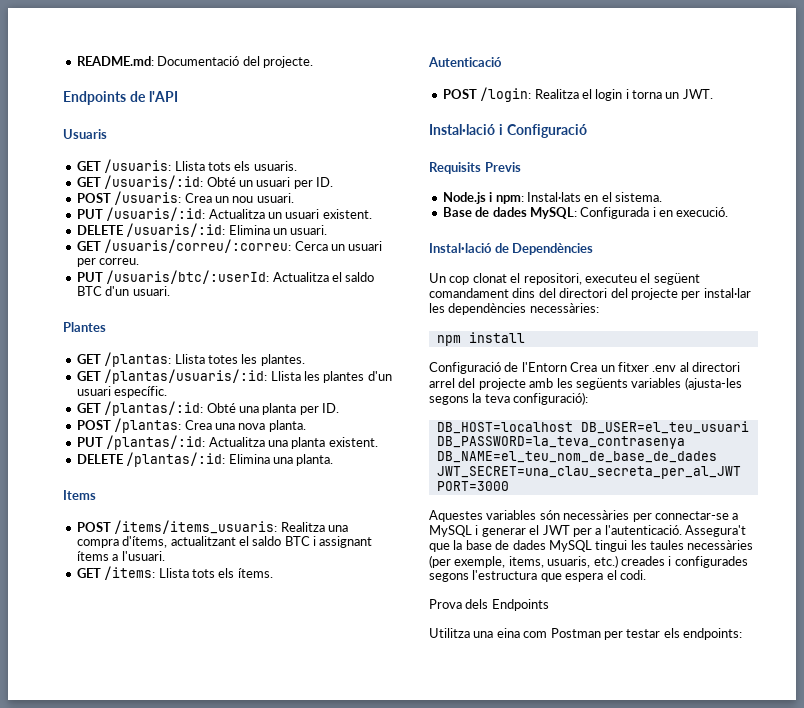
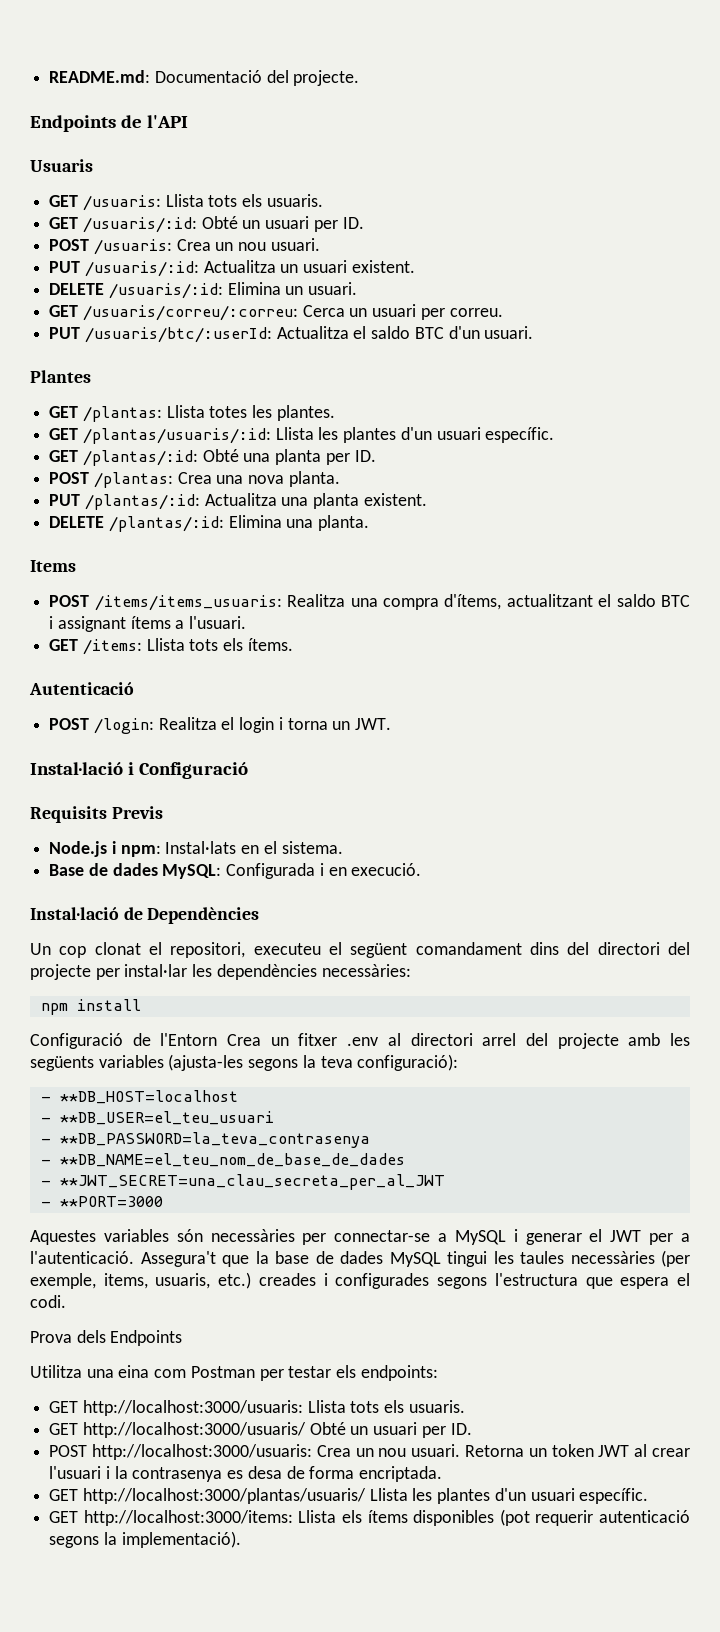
[436,421,749,434] [436,436,685,449] [436,451,717,463] [436,466,741,479] [436,481,509,491] DB_HOST=localhost DB_USER=el_teu_usuari DB_PASSWORD=la_teva_contrasenya DB_NAME=el_teu_nom_de_base_de_dades JWT_SECRET=una_clau_secreta_per_al_JWT PORT=3000 -> [40,1090,238,1104] [40,1111,274,1125] [40,1132,370,1148] [40,1153,405,1167] [40,1174,445,1190] [40,1196,163,1207] - **DB_HOST=localhost // - **DB_USER=el_teu_usuari // - **DB_PASSWORD=la_teva_contrasenya // - **DB_NAME=el_teu_nom_de_base_de_dades // - **JWT_SECRET=una_clau_secreta_per_al_JWT // - **PORT=3000
(742, 634) none -> [49,1400,465,1416] [49,1422,472,1438] [49,1444,690,1460] [49,1466,443,1482] [49,1488,649,1504] [49,1509,690,1526] [49,1531,241,1548] // GET http://localhost:3000/usuaris: Llista tots els usuaris. // GET http://localhost:3000/usuaris/ Obté un usuari per ID. // POST http://localhost:3000/usuaris: Crea un nou usuari. Retorna un token JWT al crear l'usuari i la contrasenya es desa de forma encriptada. // GET http://localhost:3000/plantas/usuaris/ Llista les plantes d'un usuari específic. // GET http://localhost:3000/items: Llista els ítems disponibles (pot requerir autenticació segons la implementació).

